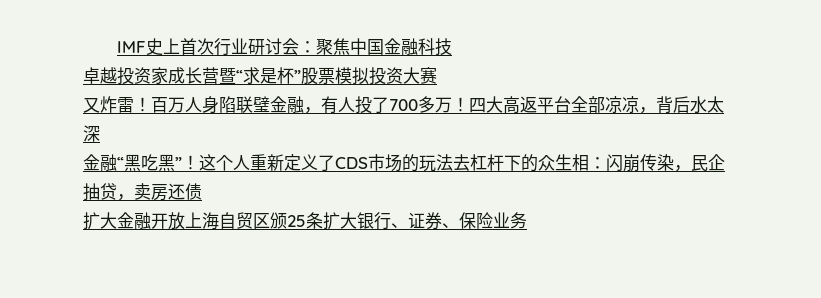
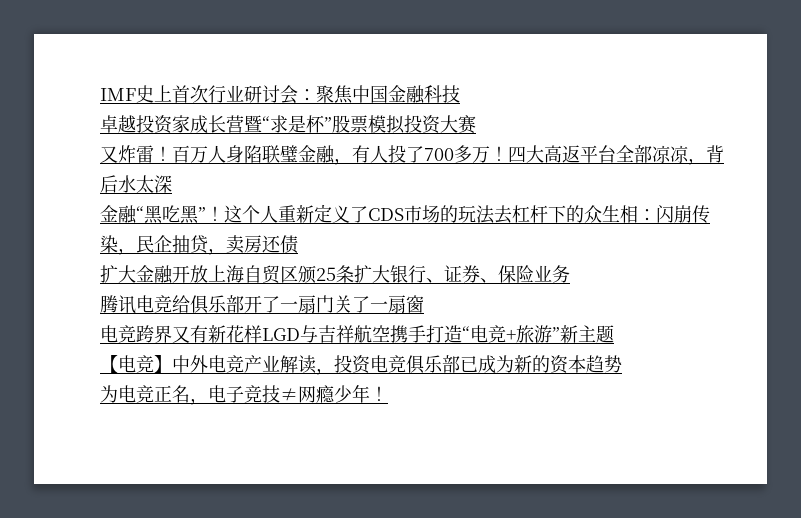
(527, 220) none -> [100,295,424,314] [100,325,614,343] [100,355,622,375] [100,384,388,405] // 腾讯电竞给俱乐部开了一扇门关了一扇窗 // 电竞跨界又有新花样LGD与吉祥航空携手打造“电竞+旅游”新主题 // 【电竞】中外电竞产业解读，投资电竞俱乐部已成为新的资本趋势 // 为电竞正名，电子竞技≠网瘾少年！

